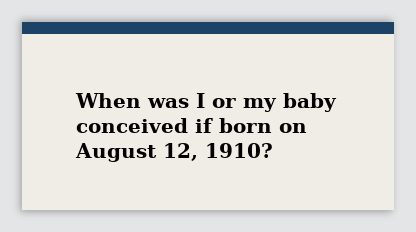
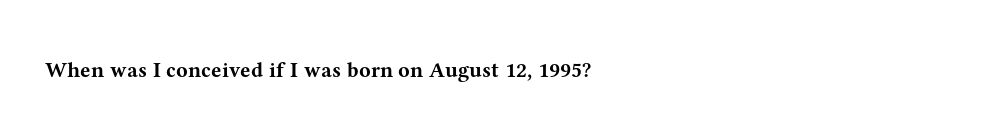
[212,93,337,112] [76,118,213,133] or my baby conceived if -> [166,62,341,77] conceived if I was
[205,143,273,158] 1910? -> [537,63,591,77] 1995?

